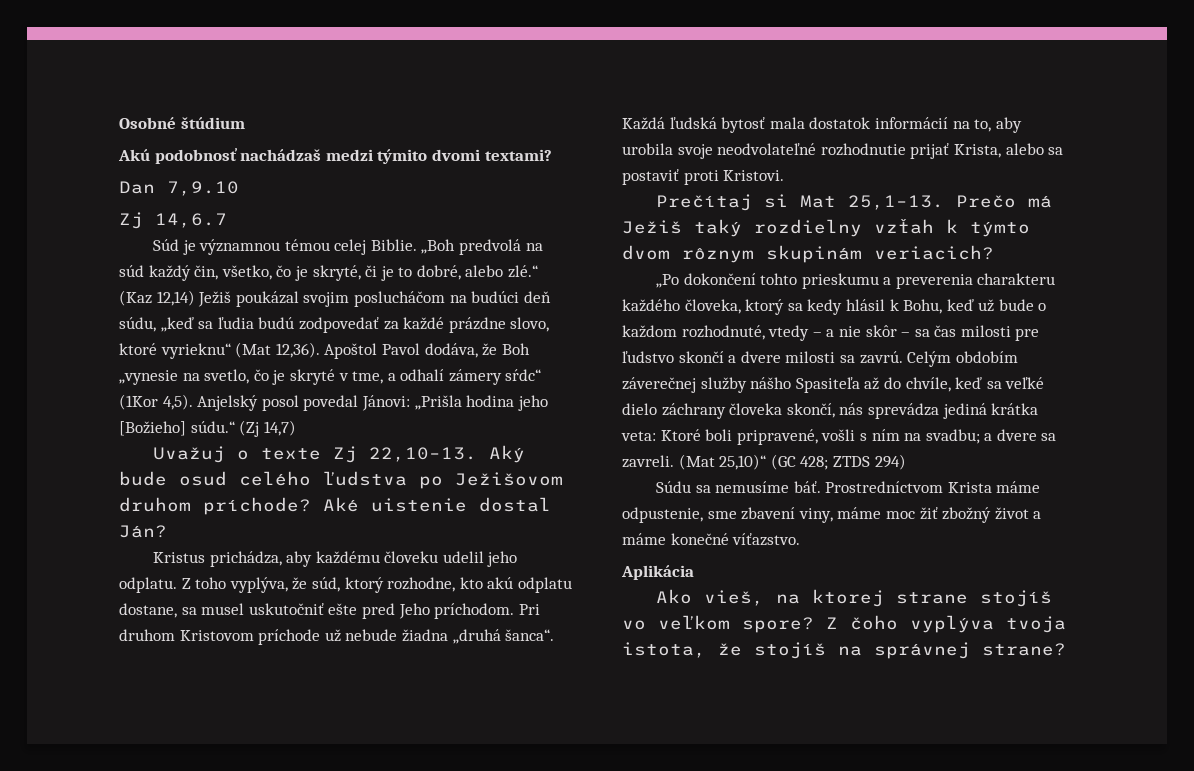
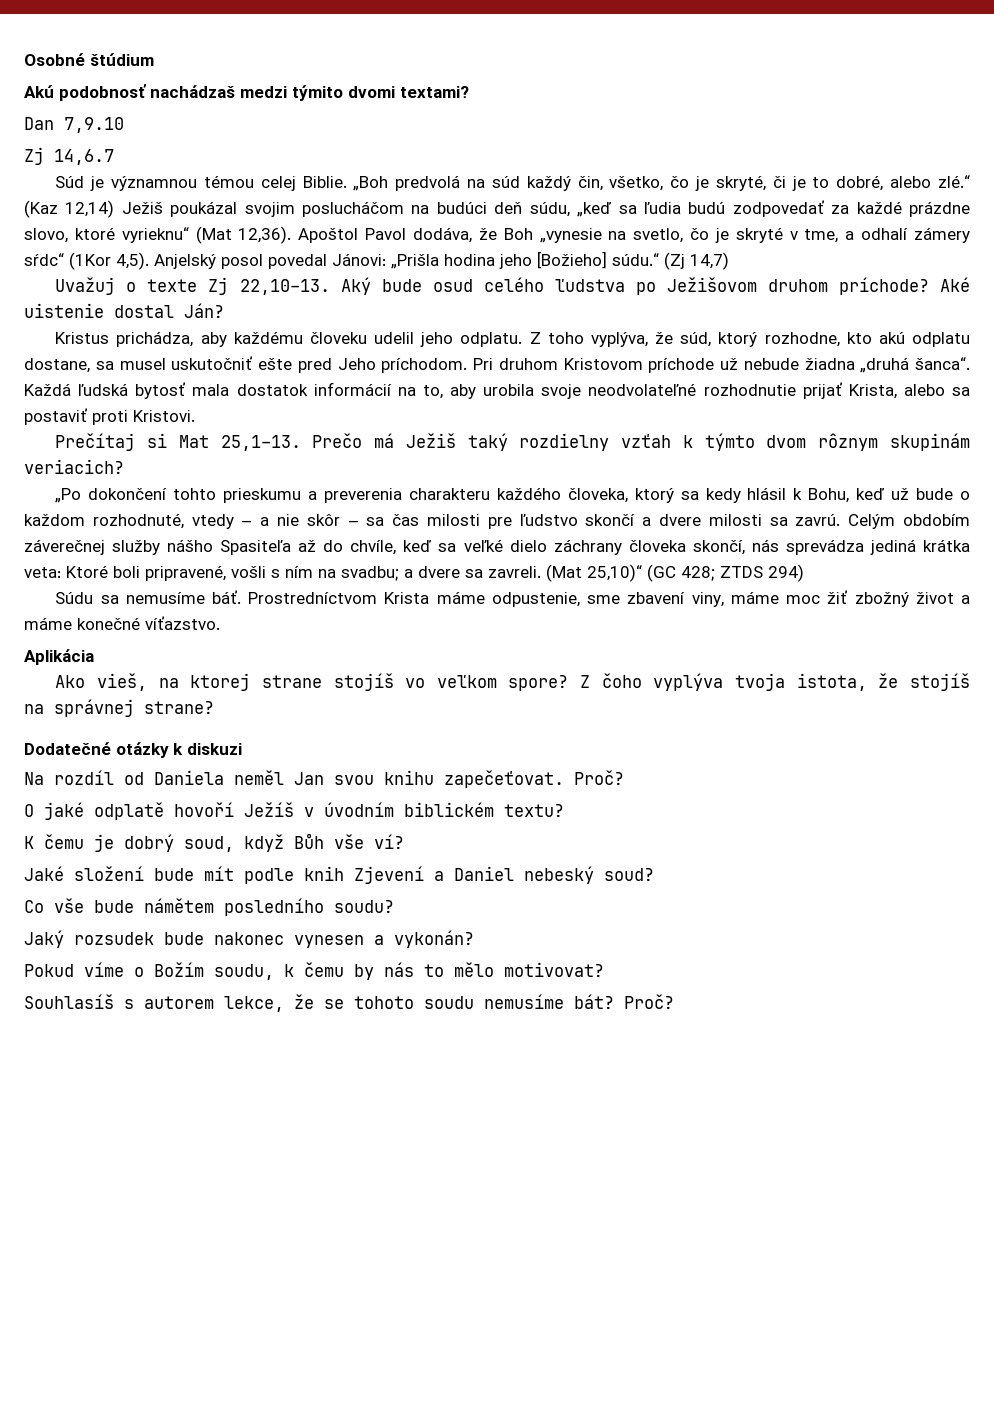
(1066, 649) none -> [24,742,242,758] [24,770,624,788] [24,802,564,820] [24,833,404,852] [24,866,654,884] [24,898,394,916] [24,930,474,948] [24,962,604,980] [24,994,674,1012] // Dodatečné otázky k diskuzi // Na rozdíl od Daniela neměl Jan svou knihu zapečeťovat. Proč? // O jaké odplatě hovoří Ježíš v úvodním biblickém textu? // K čemu je dobrý soud, když Bůh vše ví? // Jaké složení bude mít podle knih Zjevení a Daniel nebeský soud? // Co vše bude námětem posledního soudu? // Jaký rozsudek bude nakonec vynesen a vykonán? // Pokud víme o Božím soudu, k čemu by nás to mělo motivovat? // Souhlasíš s autorem lekce, že se tohoto soudu nemusíme bát? Proč?

